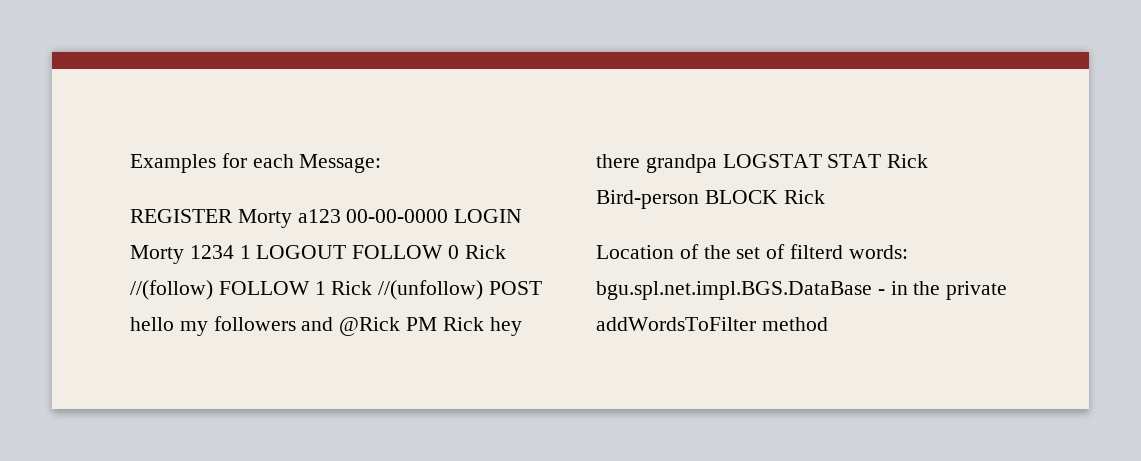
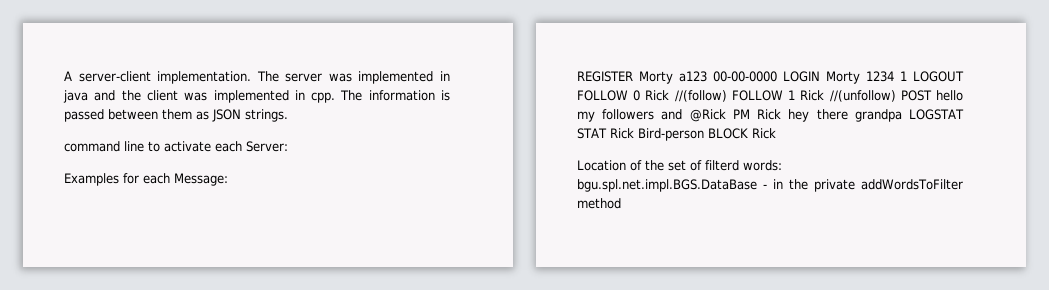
(130, 163) none -> [64,71,450,84] [63,90,451,103] [64,109,288,122] [64,141,288,152] A server-client implementation. The server was implemented in java and the client was implemented in cpp. The information is passed between them as JSON strings. // command line to activate each Server: //

